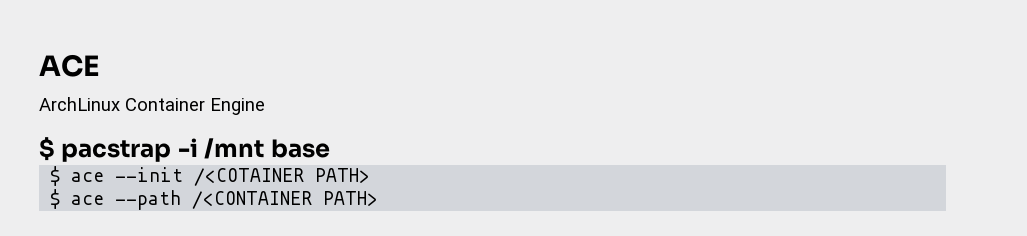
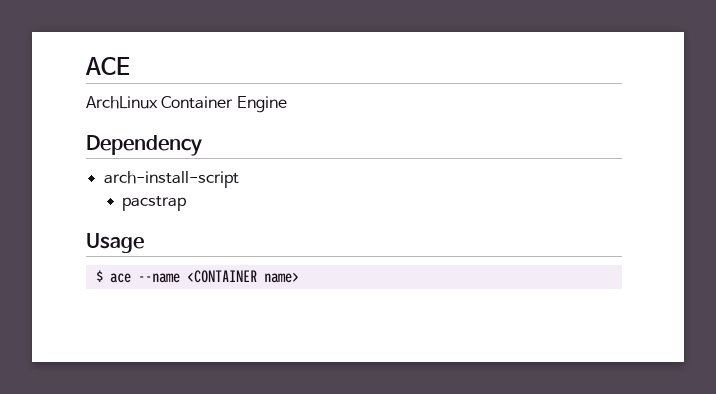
[39,137,55,161] $ -> [86,135,202,156] [103,171,239,188] Dependency // arch-install-script //
[177,138,330,159] [50,166,371,186] [50,189,379,210] -i /mnt base // $ ace --init /<COTAINER PATH> // $ ace --path /<CONTAINER PATH> -> [86,233,144,253] [95,270,299,283] // Usage // $ ace --name <CONTAINER name>

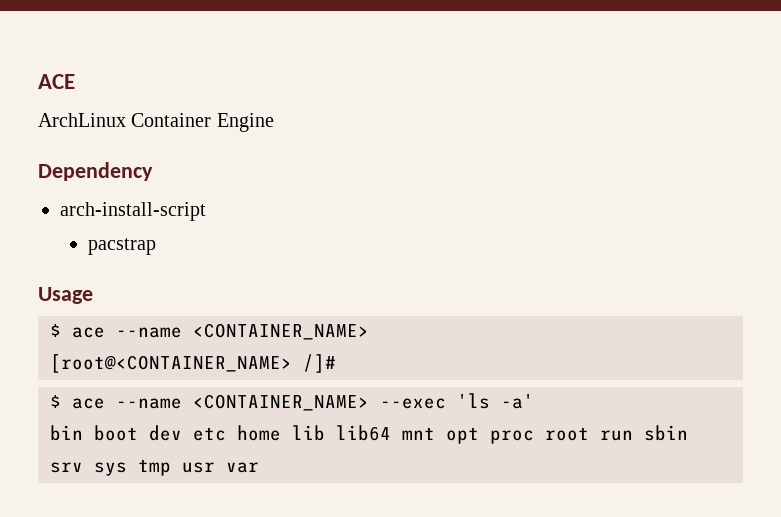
[186,270,299,283] <CONTAINER name> -> [193,323,369,340] [50,354,336,373] [50,393,534,411] [50,425,688,444] [50,459,259,476] <CONTAINER_NAME> // [root@<CONTAINER_NAME> /]# // $ ace --name <CONTAINER_NAME> --exec 'ls -a' // bin boot dev etc home lib lib64 mnt opt proc root run sbin srv sys tmp usr var

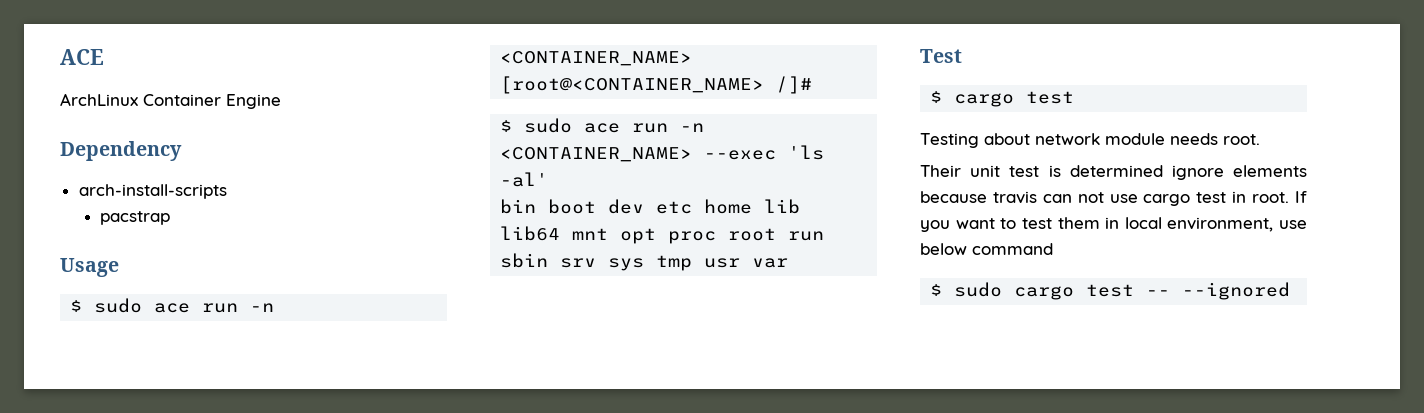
[60,202,206,221] arch-install-script -> [78,184,227,199] arch-install-scripts
[72,327,182,338] ace --name -> [94,298,275,313] sudo ace run -n
[72,398,182,409] ace --name -> [524,118,705,133] sudo ace run -n
[501,394,534,409] -a' -> [500,172,549,187] -al'
(259, 467) none -> [920,49,962,63] [930,91,1075,107] [920,133,1260,148] [920,165,1307,180] [920,191,1307,206] [920,217,1307,232] [920,243,1053,255] [930,282,1291,300] // Test // $ cargo test // Testing about network module needs root. // Their unit test is determined ignore elements because travis can not use cargo test in root. If you want to test them in local environment, use below command // $ sudo cargo test -- --ignored

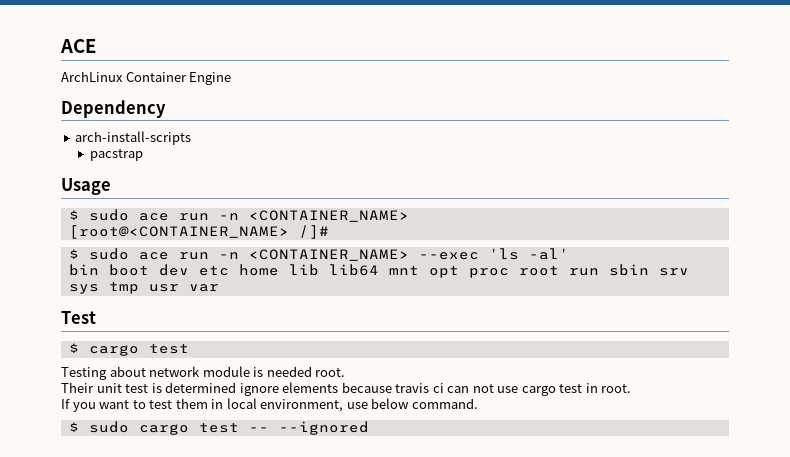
[1170,133,1218,145] needs -> [253,366,312,377] is needed
(1037, 197) none -> [432,383,444,393] ci
(1290, 197) none -> (632, 388) //
[972,243,1053,255] command -> [411,398,478,409] command.

